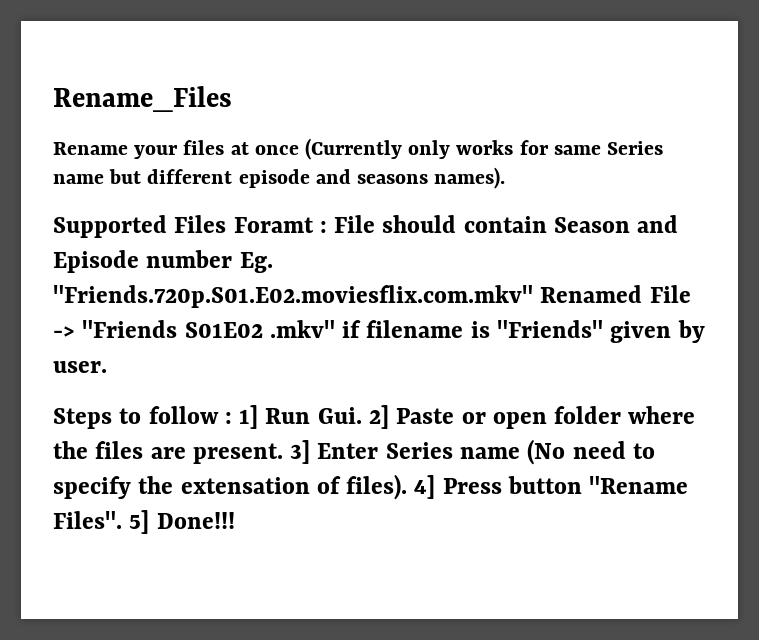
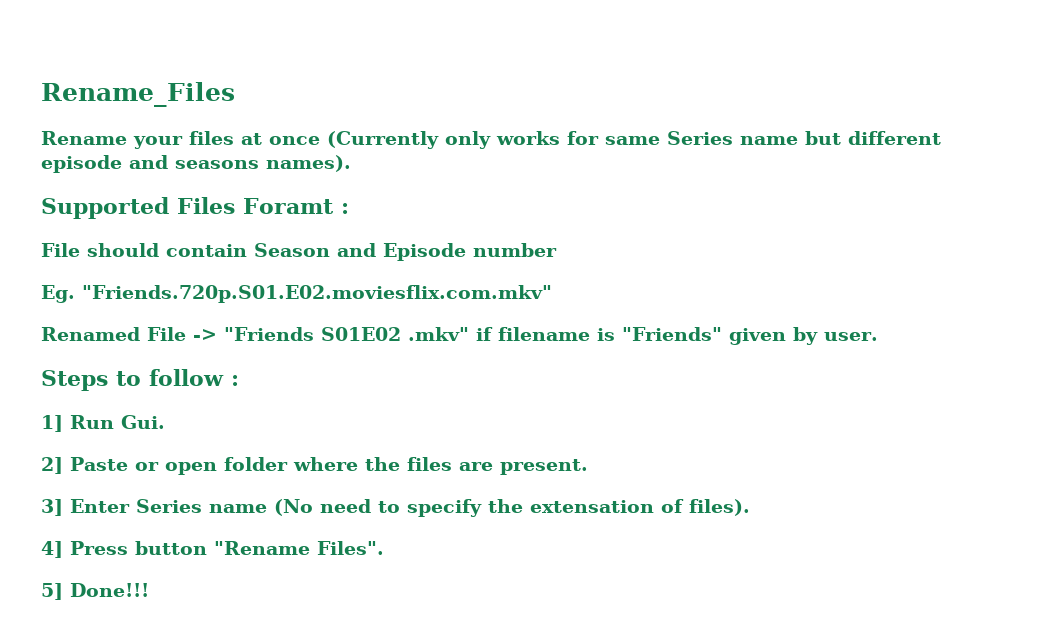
(327, 227) none -> (349, 208) //
(233, 259) none -> (557, 250) //
(533, 296) none -> (552, 294) //
(232, 418) none -> (239, 380) //
(362, 415) none -> (165, 422) //
(283, 453) none -> (588, 467) //
(408, 487) none -> (750, 507) //
(122, 520) none -> (384, 548) //

